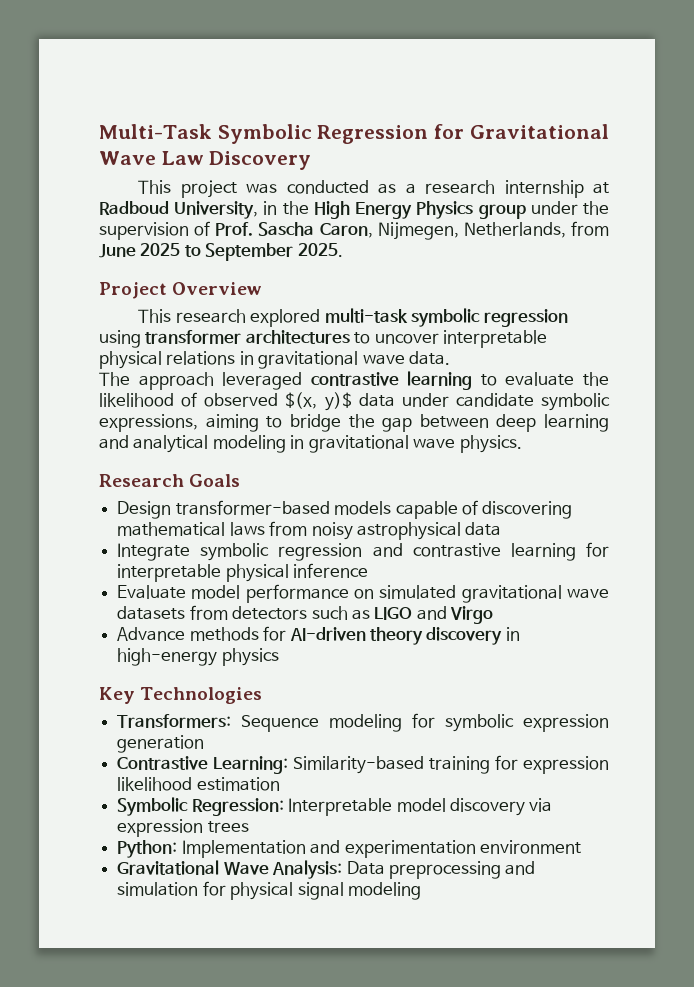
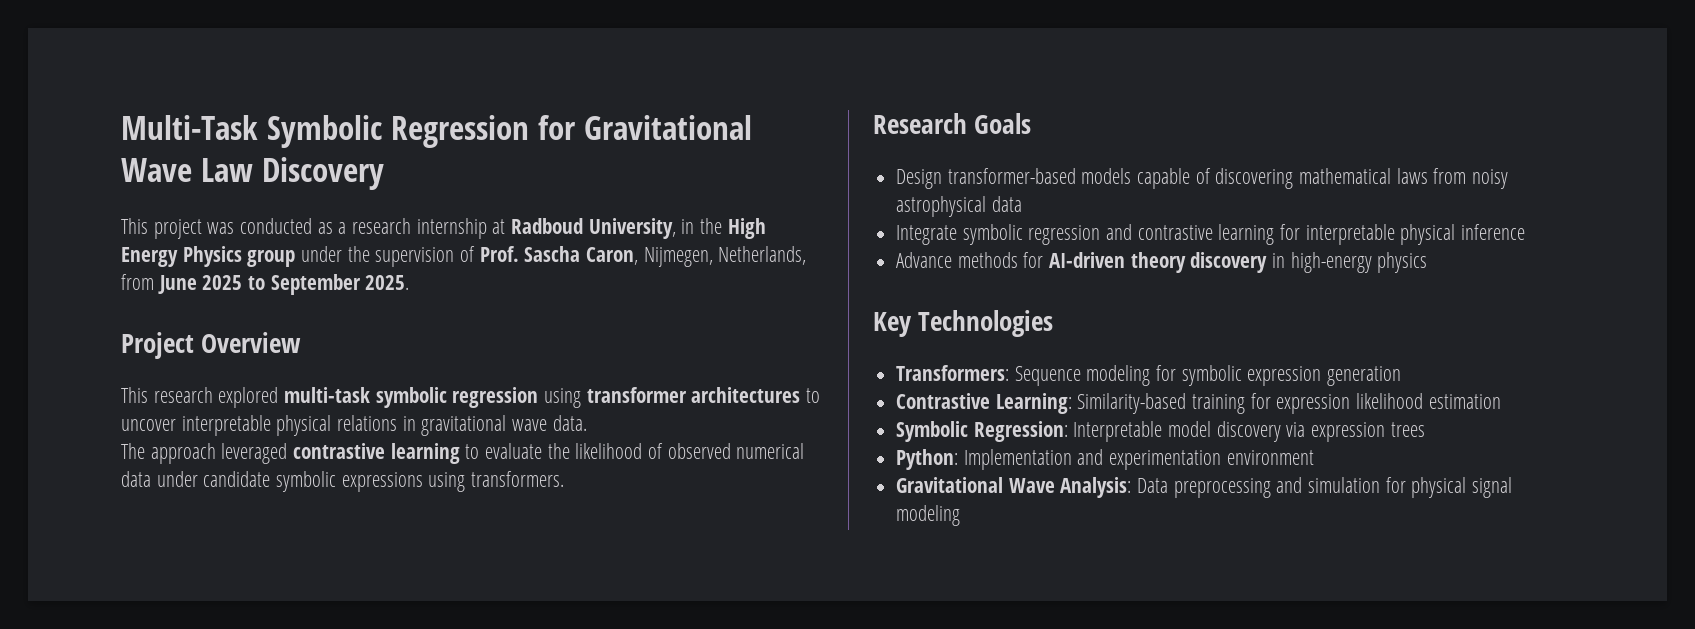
[285,392,352,411] $(x, y)$ -> [736,443,805,459] numerical
[99,414,609,432] [99,435,522,453] expressions, aiming to bridge the gap between deep learning and analytical modeling in gravitational wave physics. -> [341,471,565,492] expressions using transformers.
[117,584,609,603] [117,605,494,624] // Evaluate model performance on simulated gravitational wave datasets from detectors such as LIGO and Virgo -> (1526, 232) none

